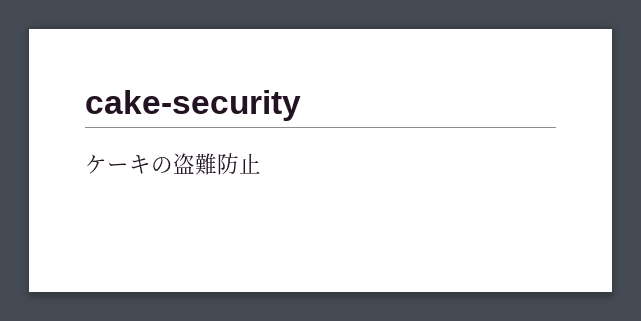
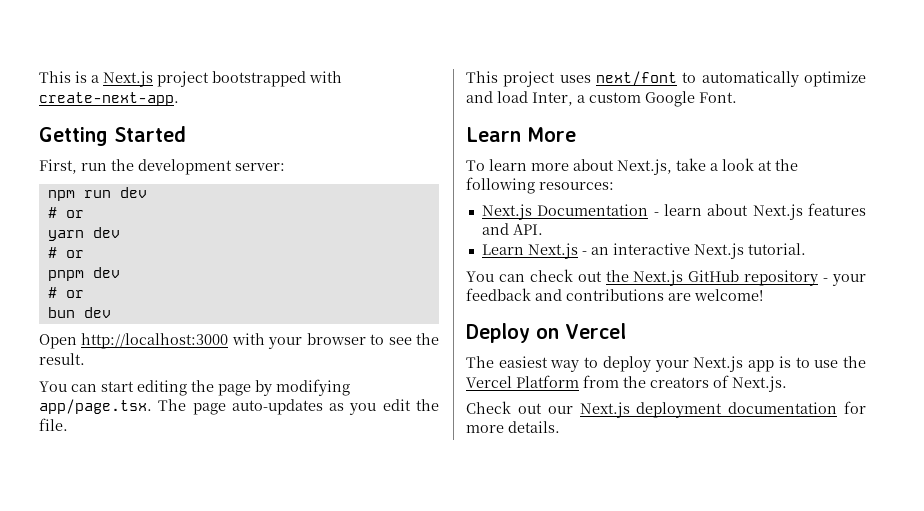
[85,90,301,121] [85,153,261,175] cake-security // ケーキの盗難防止 -> [39,71,342,87] [39,92,179,106] [39,126,186,146] [39,159,285,175] [47,187,147,201] [47,207,84,218] [47,227,120,241] [47,247,84,258] [47,267,120,281] [47,287,84,298] [47,307,111,318] [39,333,440,349] [39,353,85,365] [39,379,350,396] [39,399,439,415] [39,418,68,431] [466,71,866,87] [466,91,737,107] [466,127,576,142] [466,158,798,175] [466,177,614,194] [481,203,867,220] [481,223,543,235] [481,243,806,259] [466,269,866,286] [466,288,763,301] [466,323,626,343] [466,356,867,372] [466,375,787,392] [466,401,866,418] [466,421,560,433] This is a Next.js project bootstrapped with create-next-app. // Getting Started // First, run the development server: // npm run dev // # or // yarn dev // # or // pnpm dev // # or // bun dev // Open http://localhost:3000 with your browser to see the result. // You can start editing the page by modifying app/page.tsx. The page auto-updates as you edit the file. // This project uses next/font to automatically optimize and load Inter, a custom Google Font. // Learn More // To learn more about Next.js, take a look at the following resources: // Next.js Documentation - learn about Next.js features and API. // Learn Next.js - an interactive Next.js tutorial. // You can check out the Next.js GitHub repository - your feedback and contributions are welcome! // Deploy on Vercel // The easiest way to deploy your Next.js app is to use the Vercel Platform from the creators of Next.js. // Check out our Next.js deployment documentation for more details.

